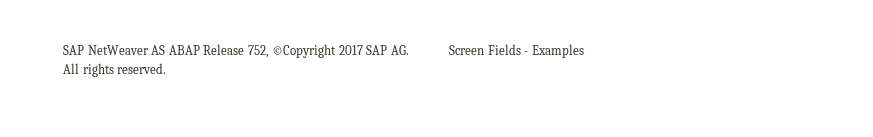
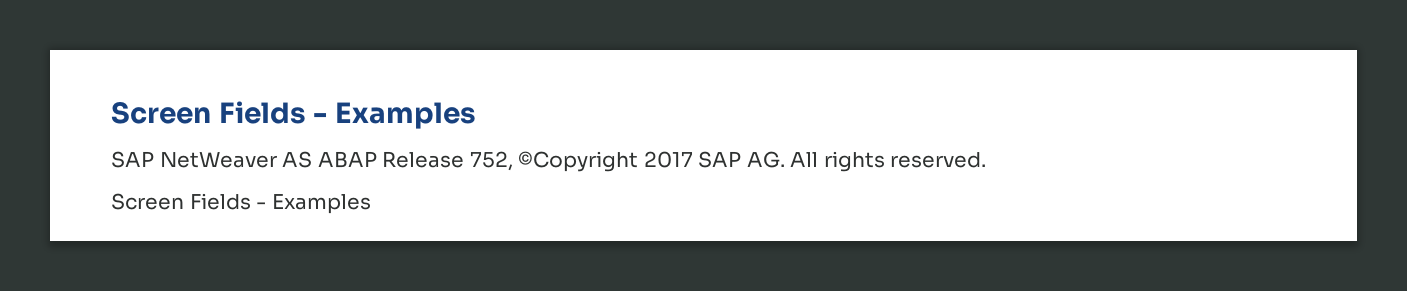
(63, 50) none -> [111,101,476,129] Screen Fields - Examples //

